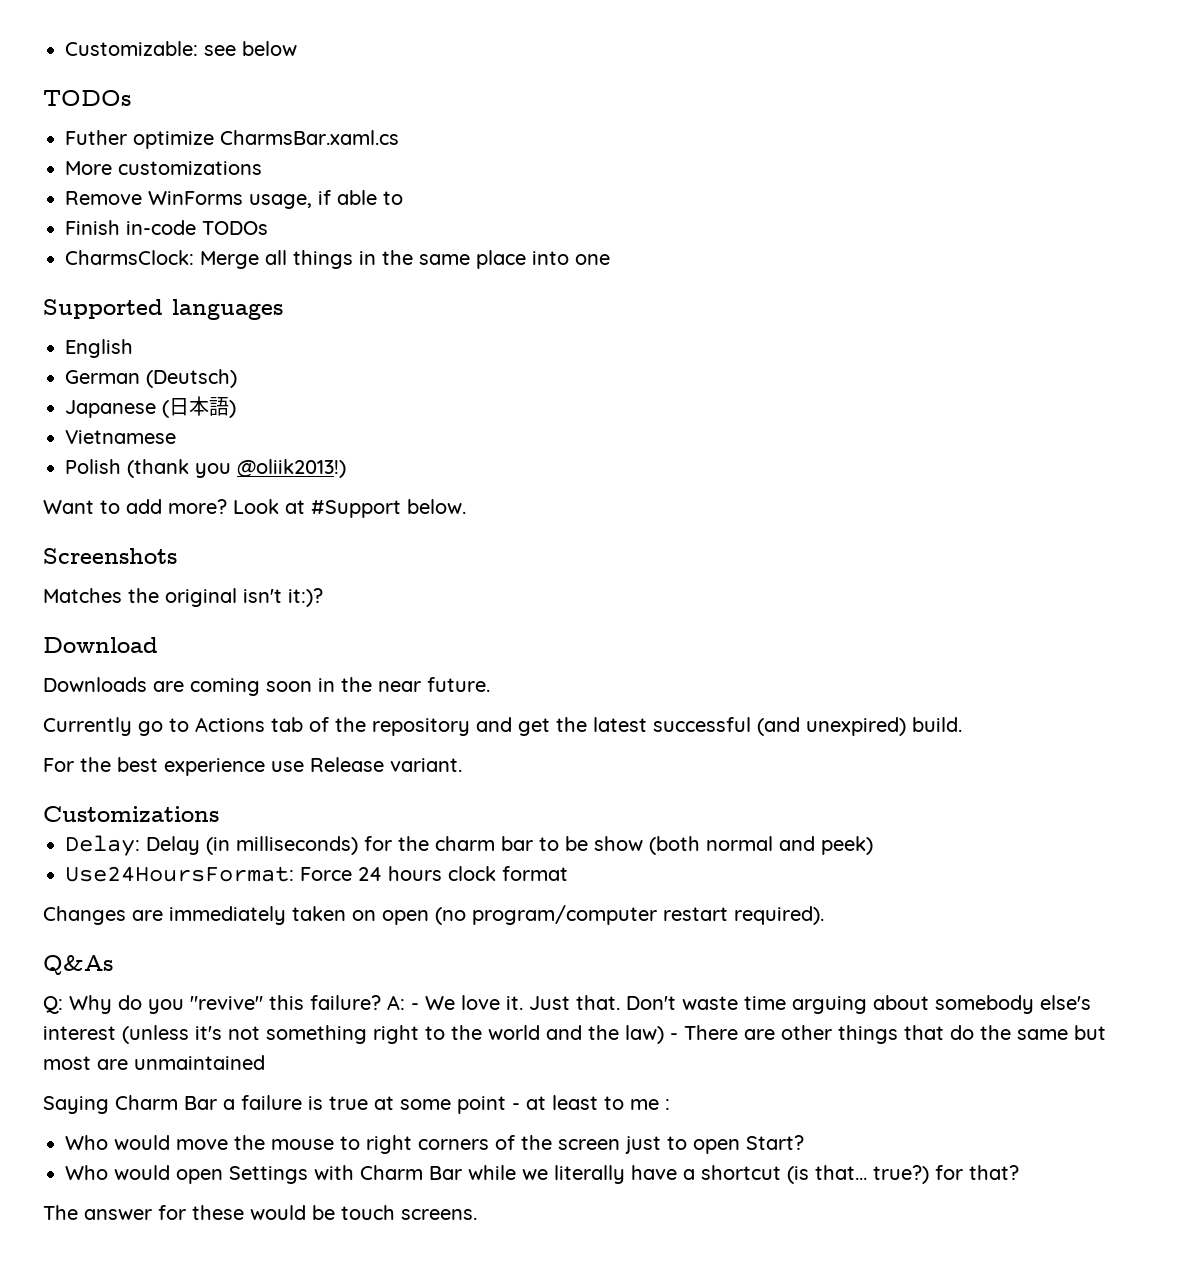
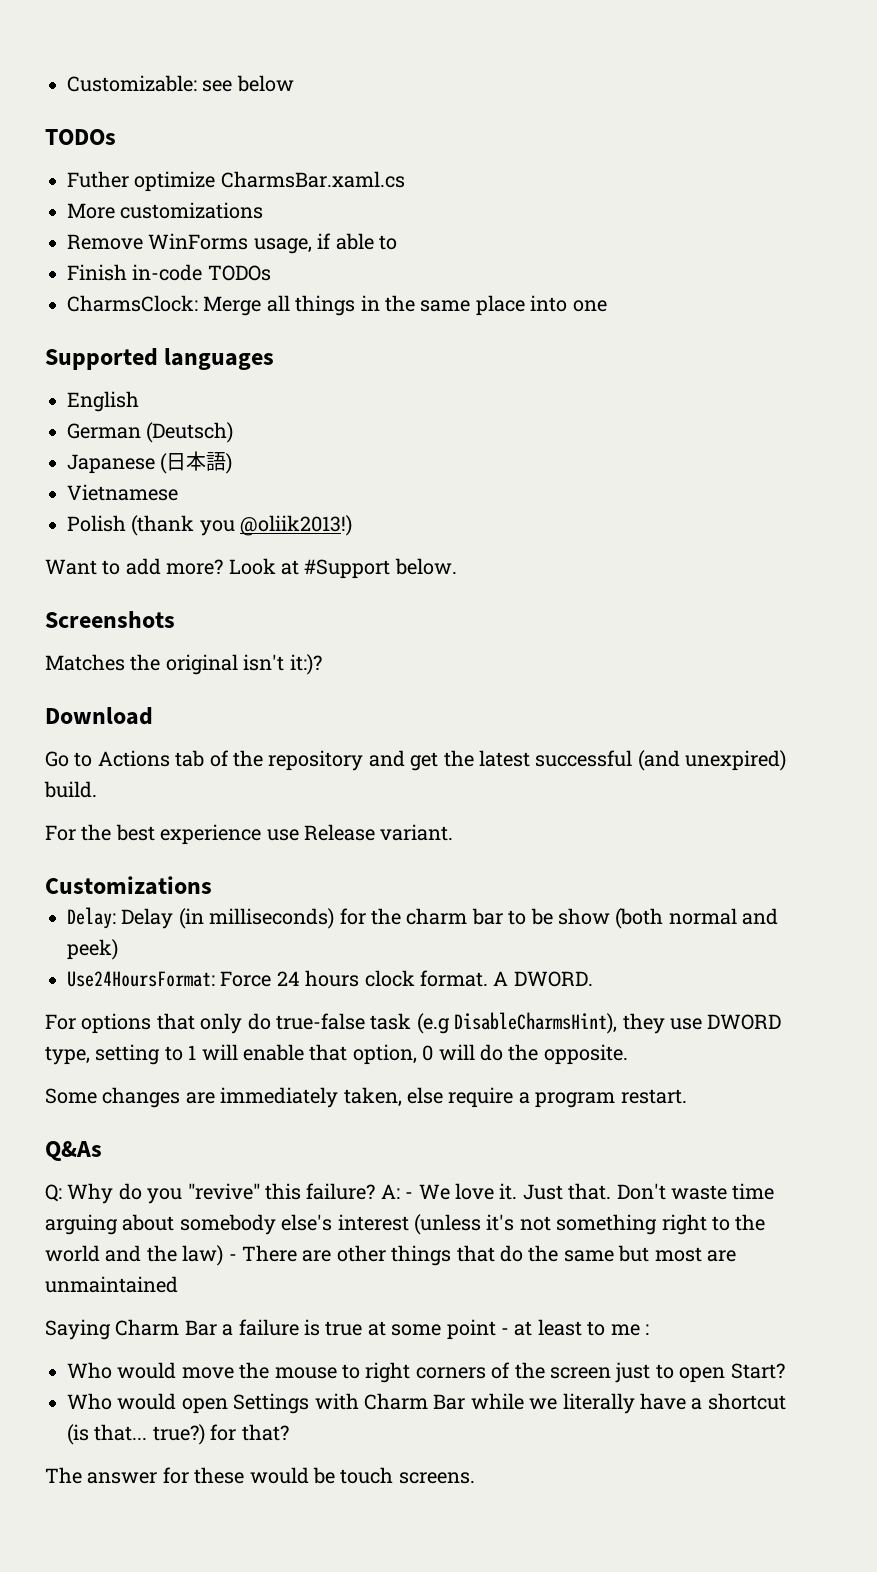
[43,677,490,696] [43,717,163,736] Downloads are coming soon in the near future. // Currently go -> [45,751,69,767] Go
[502,866,568,881] [43,905,824,925] format // Changes are immediately taken on open (no program/computer restart required). -> [419,970,593,987] [45,1012,782,1034] [45,1044,628,1065] [45,1087,687,1108] format. A DWORD. // For options that only do true-false task (e.g DisableCharmsHint), they use DWORD type, setting to 1 will enable that option, 0 will do the opposite. // Some changes are immediately taken, else require a program restart.

